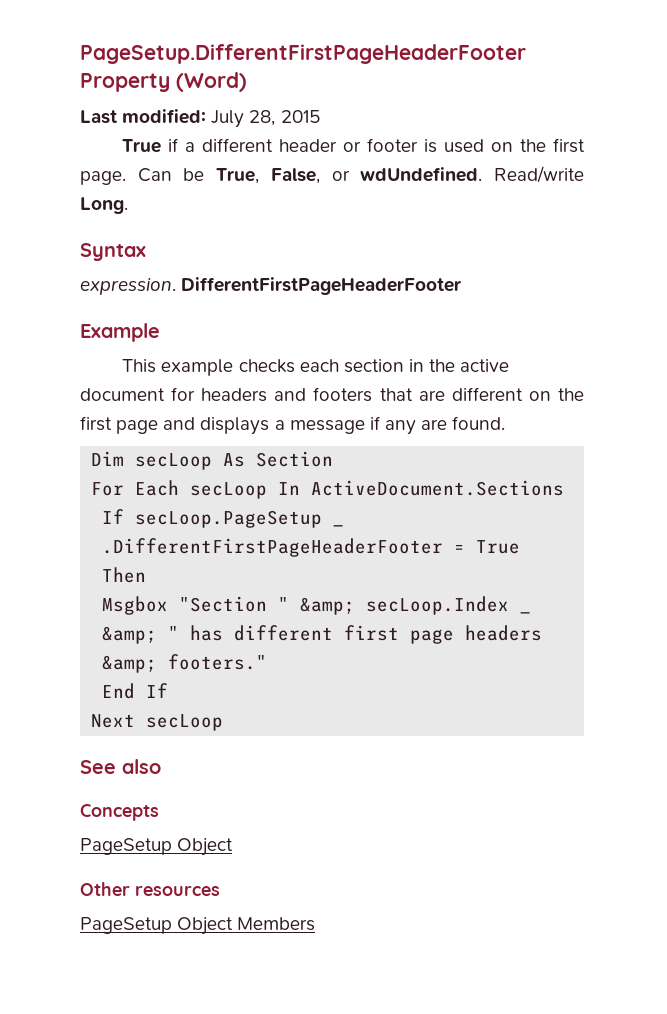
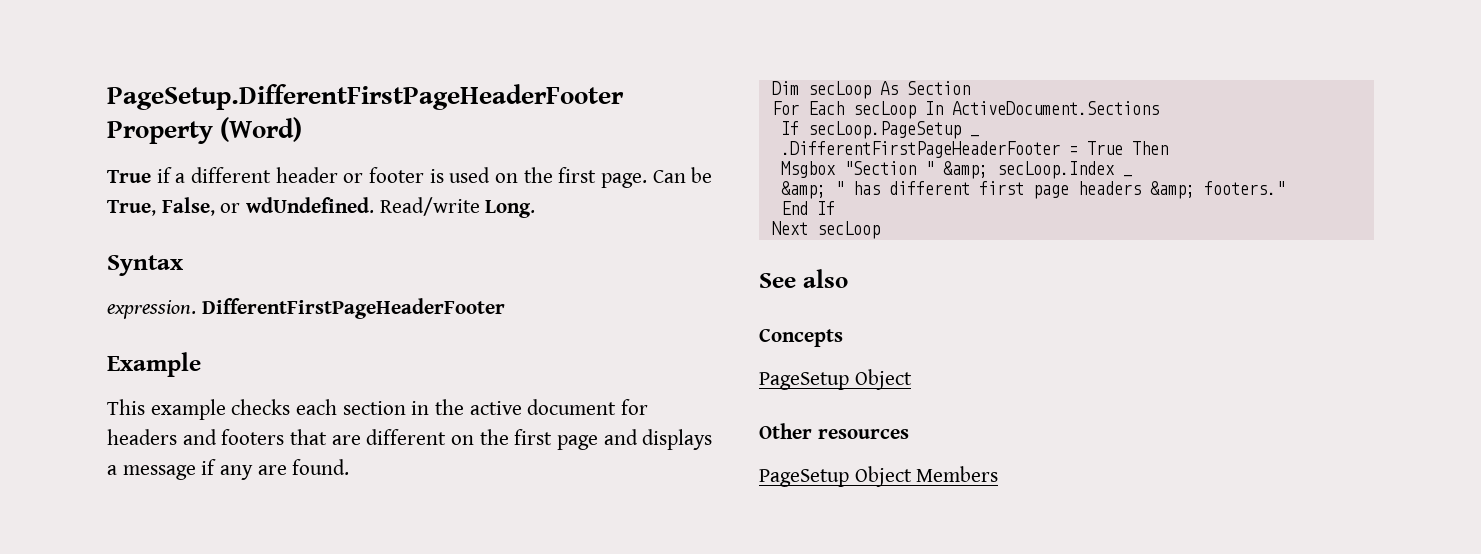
[80,109,320,128] // Last modified: July 28, 2015 -> (303, 129) none

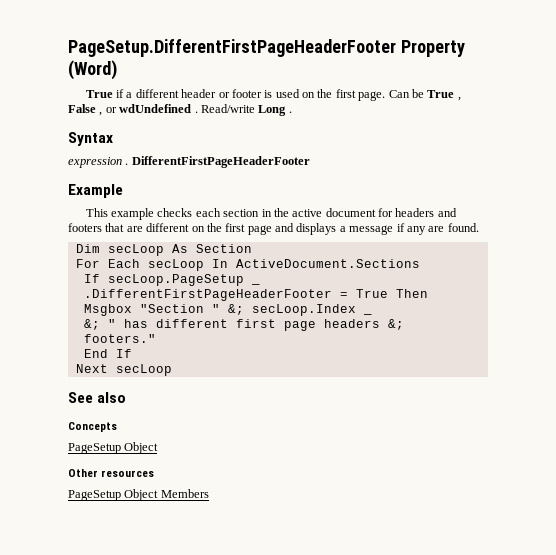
[107,197,536,218] True, False, or wdUndefined. Read/write Long. -> [427,90,461,101] [68,104,292,116] True , False , or wdUndefined . Read/write Long .
[107,300,196,319] expression. -> [68,157,129,168] expression .
[942,161,988,179] &amp; -> [227,304,244,315] &;
[780,181,826,199] &amp; -> [83,319,100,330] &;
[1149,181,1195,199] &amp; -> [387,319,404,330] &;

